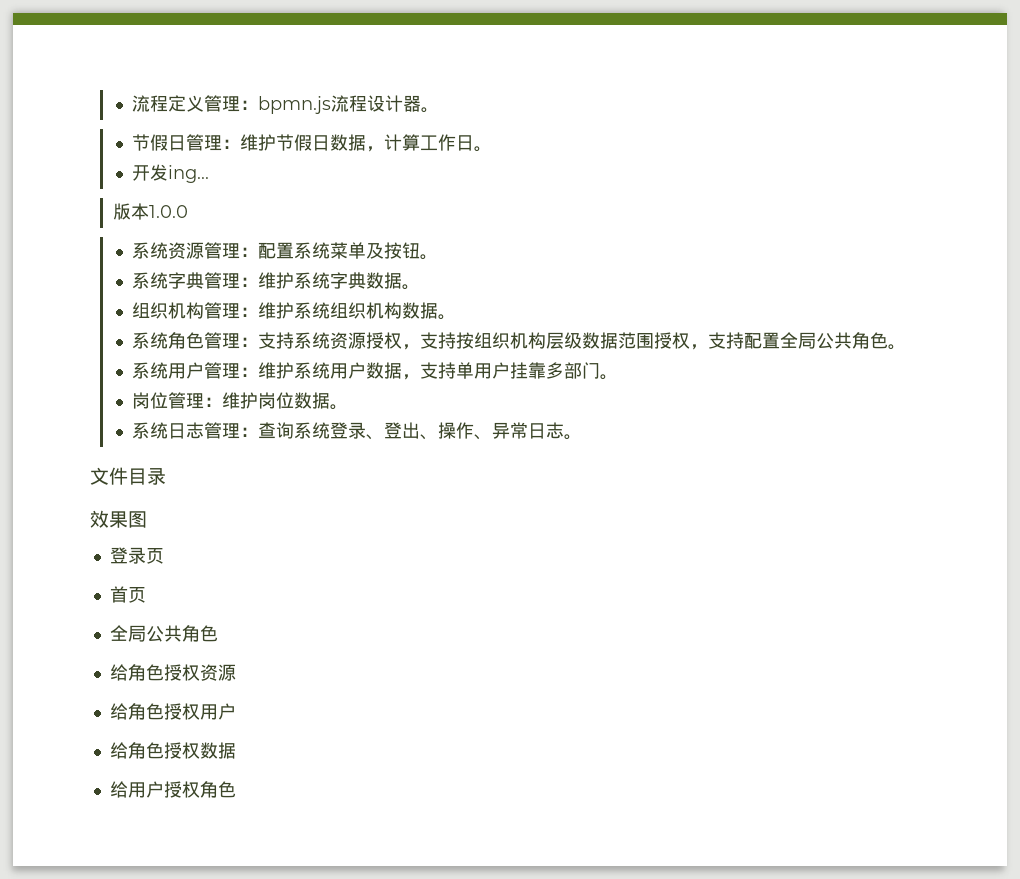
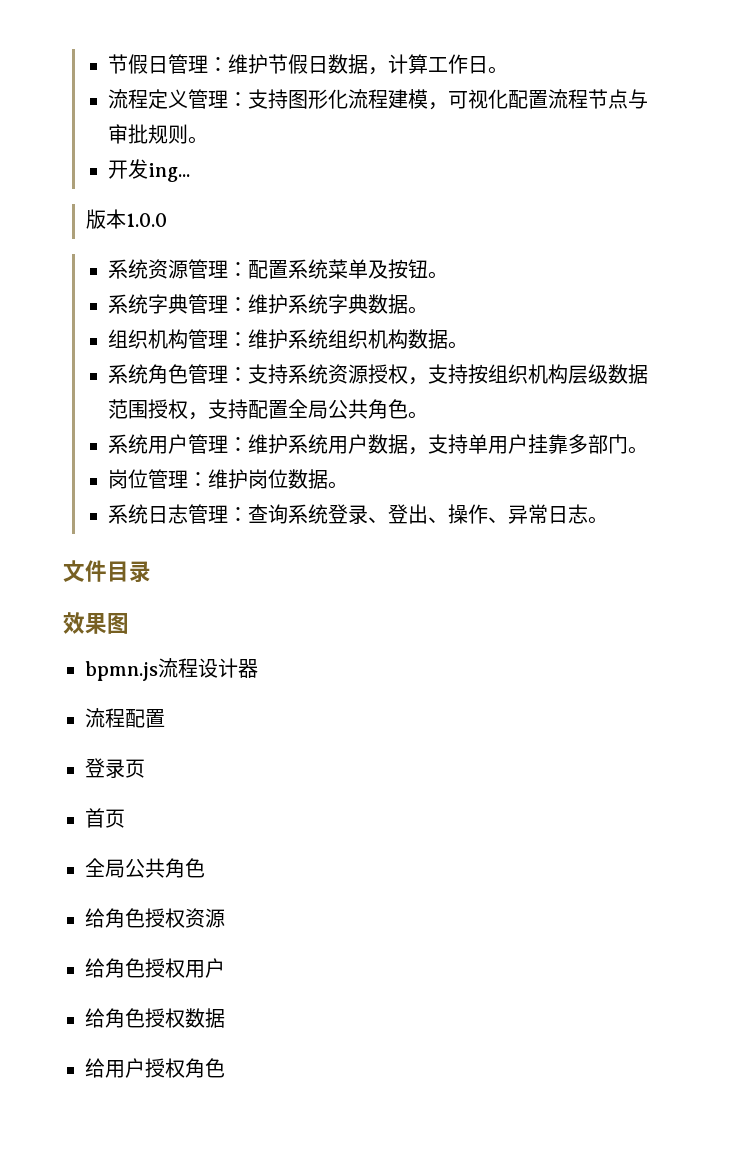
[132,95,440,114] 流程定义管理：bpmn.js流程设计器。 // -> (107, 64) none
(493, 149) none -> [107,89,648,110] [107,124,208,144] // 流程定义管理：支持图形化流程建模，可视化配置流程节点与审批规则。
(147, 519) none -> [85,658,258,681] [85,708,165,728] // bpmn.js流程设计器 // 流程配置

